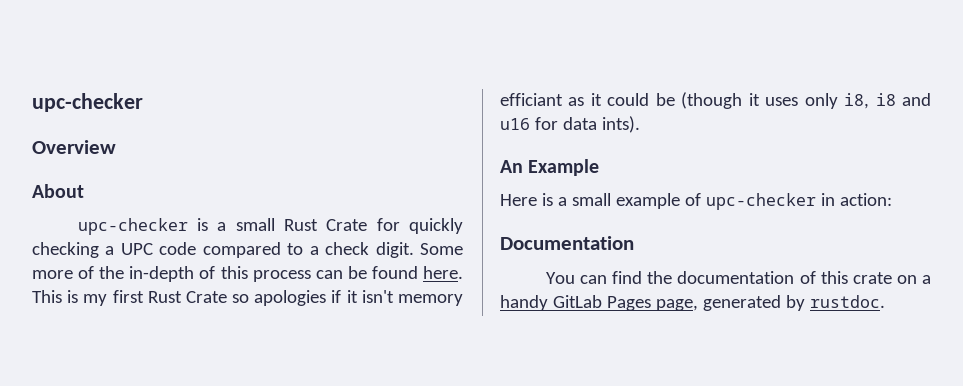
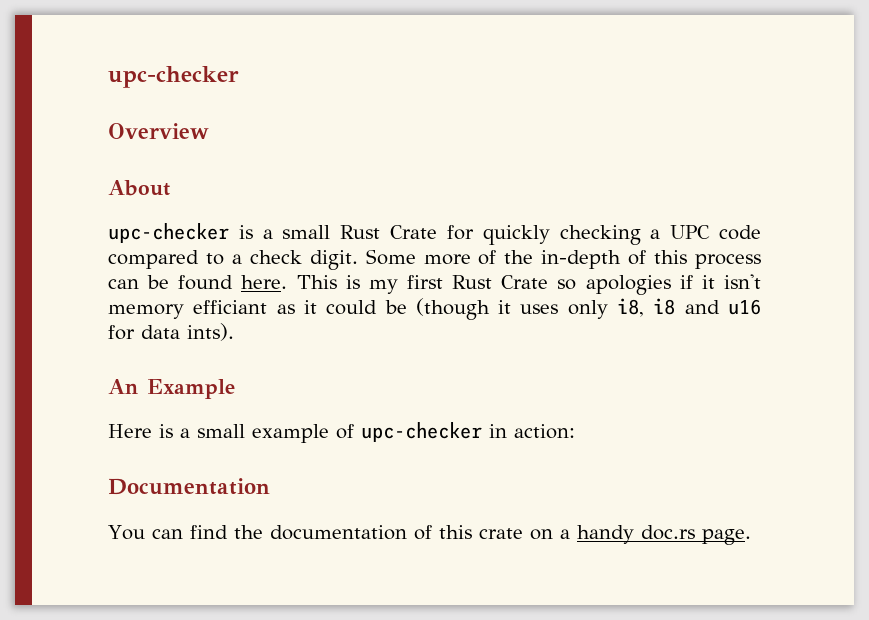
[552,295,885,311] GitLab Pages page, generated by rustdoc. -> [640,525,751,545] doc.rs page.

